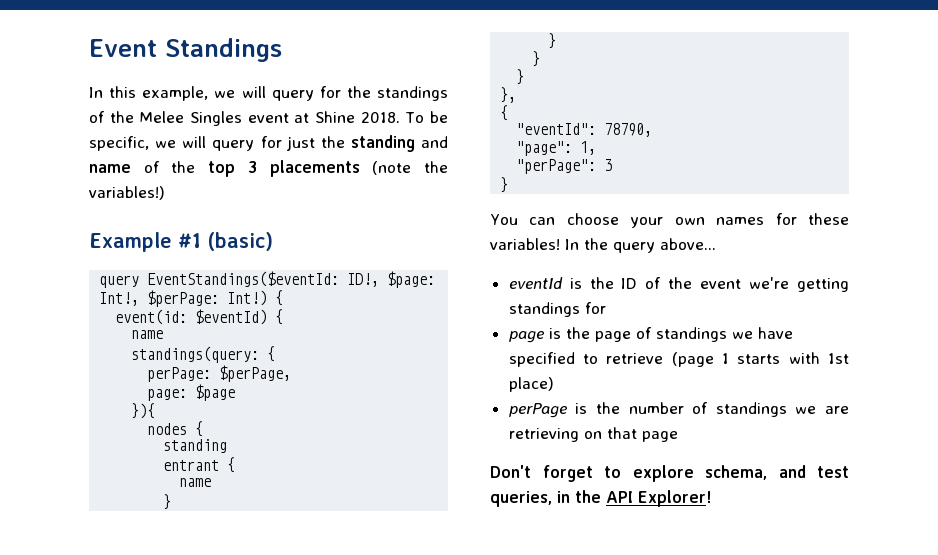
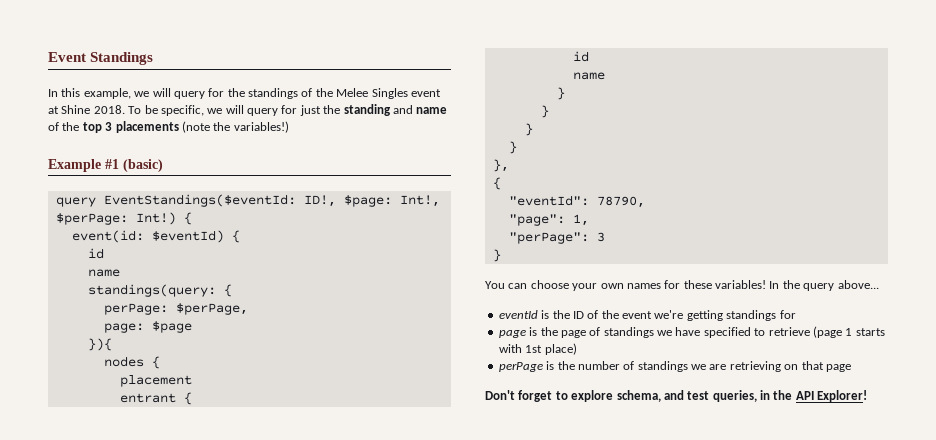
(284, 317) none -> [87,248,104,259] // id
[163,439,228,453] standing -> [119,375,192,387] placement
(236, 465) none -> [572,51,589,62] // id

